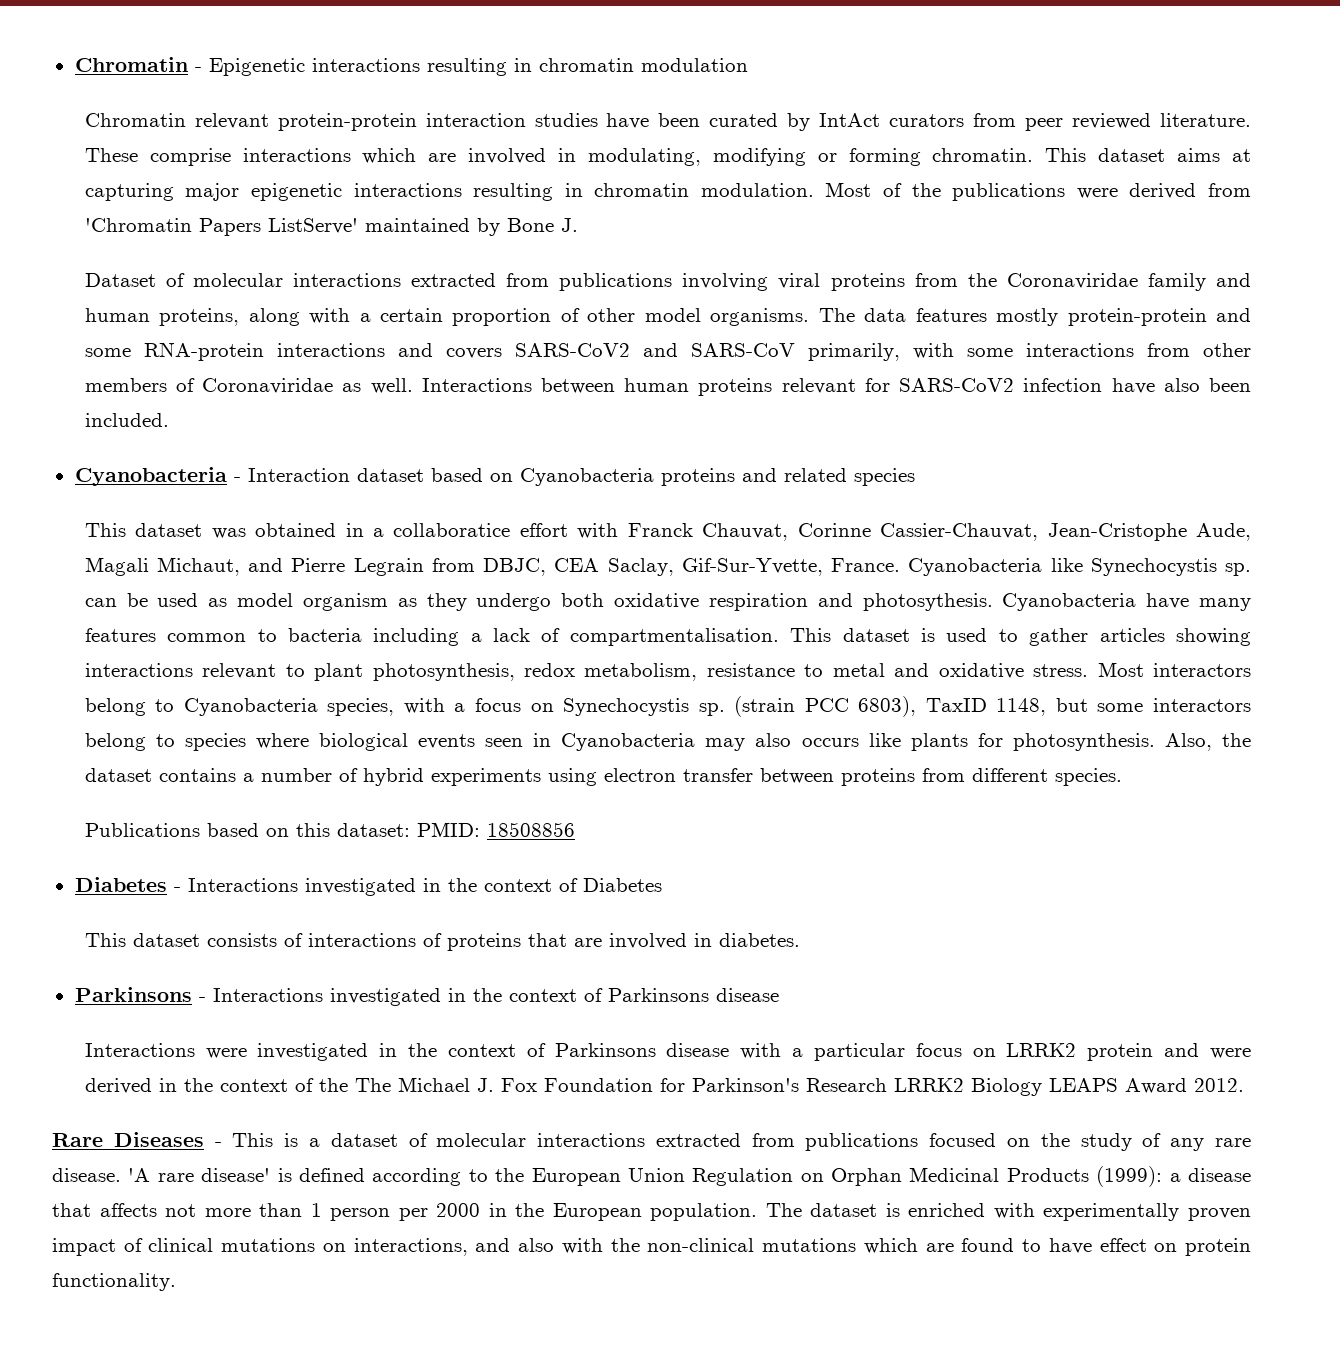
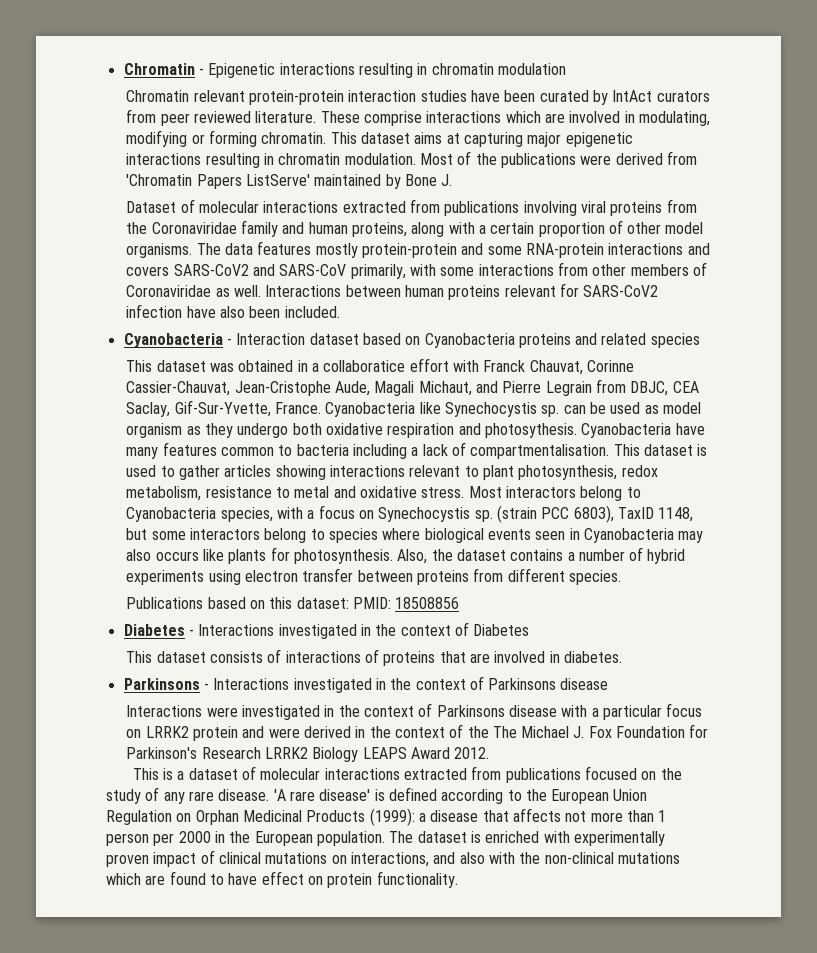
[52,1132,222,1147] Rare Diseases - -> (490, 753) none

